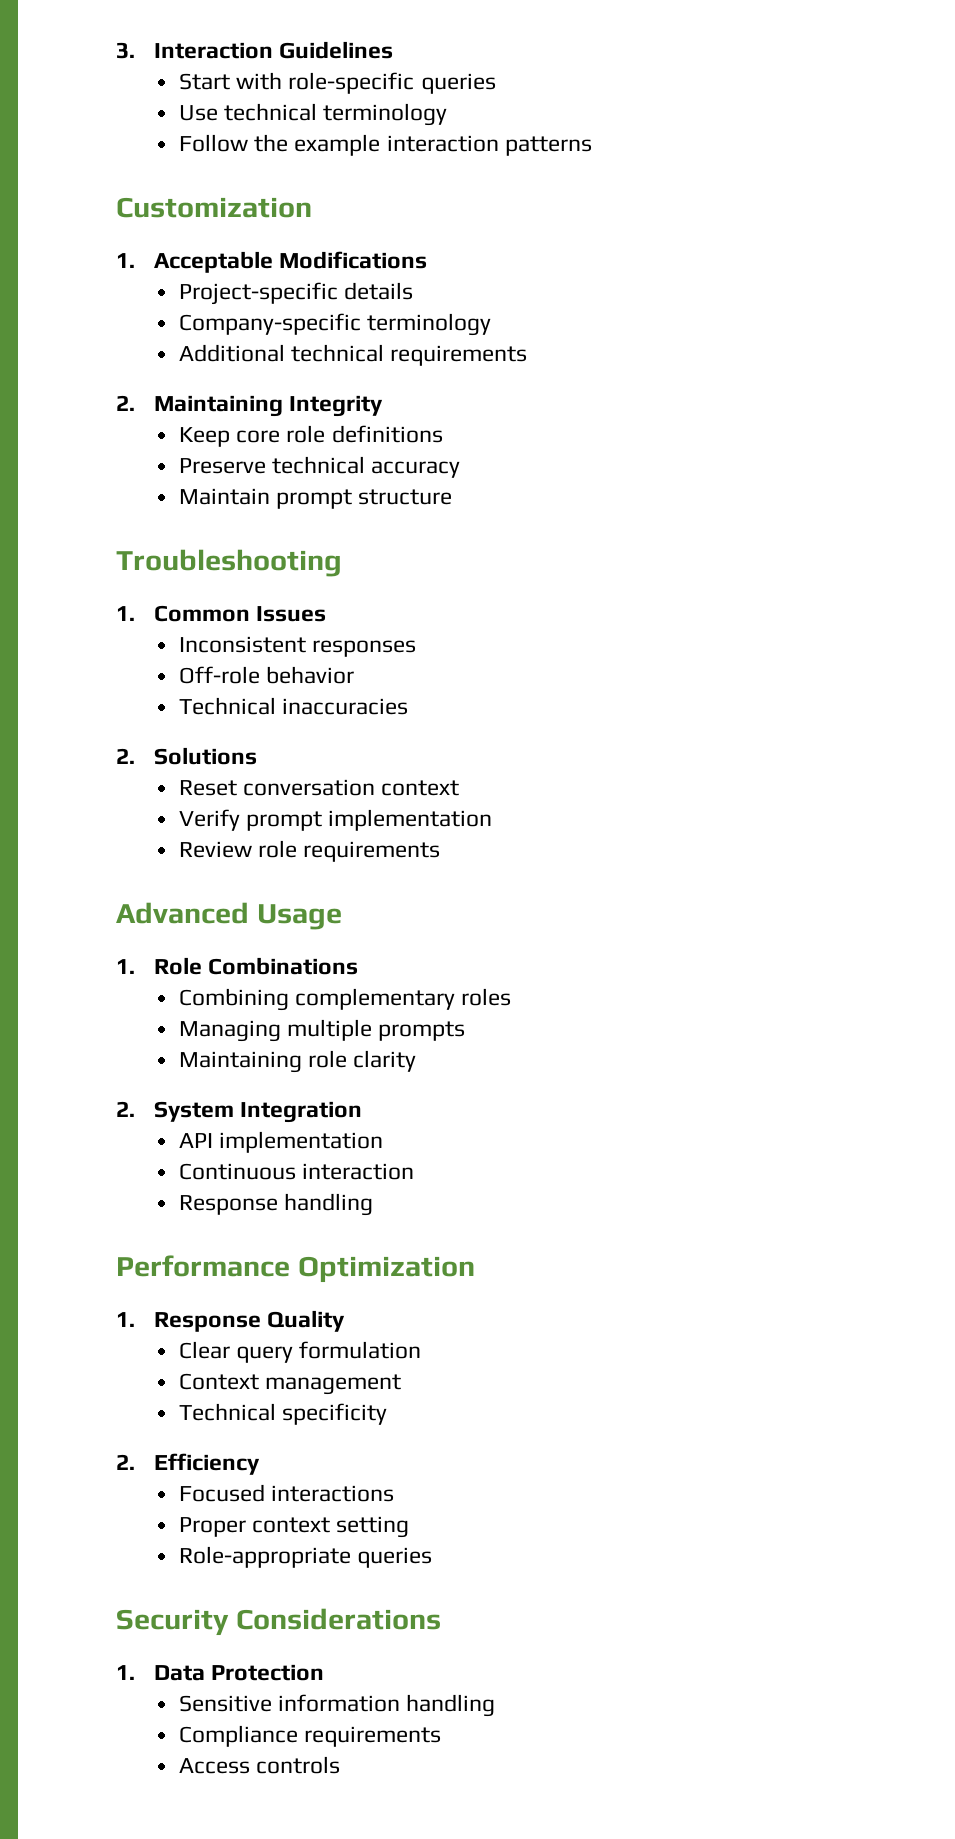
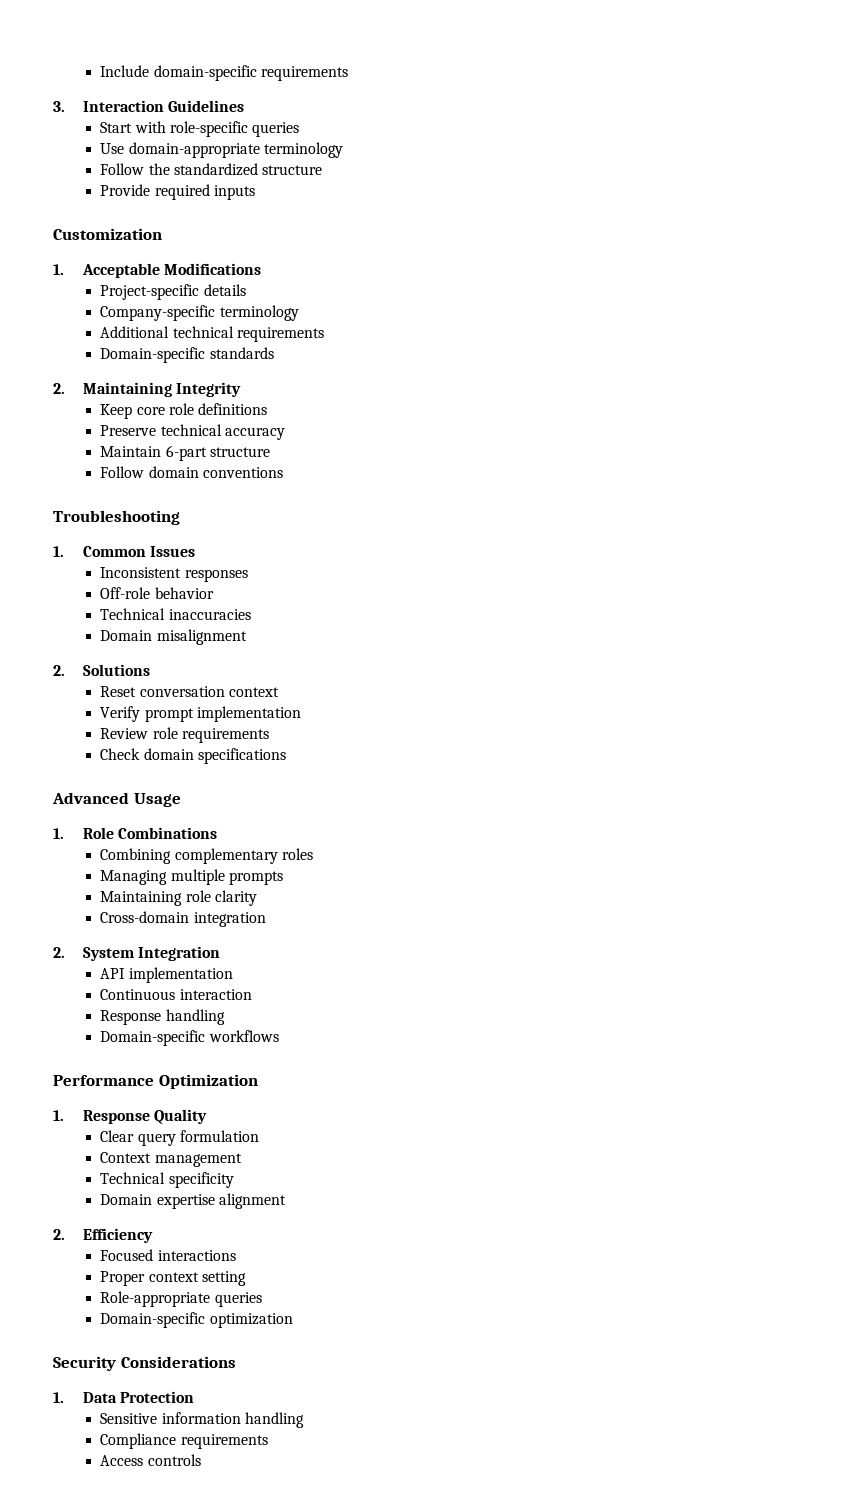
(116, 50) none -> [100,65,348,81] Include domain-specific requirements //
[224,103,318,121] technical -> [128,142,260,158] domain-appropriate
[294,134,592,156] example interaction patterns -> [173,163,322,176] [100,184,255,200] standardized structure // Provide required inputs
(528, 355) none -> [100,347,274,363] // Domain-specific standards
[276,489,453,509] prompt structure -> [165,445,270,461] [100,466,283,478] 6-part structure // Follow domain conventions
(409, 706) none -> [100,629,247,645] // Domain misalignment
(441, 851) none -> [100,748,286,764] // Check domain specifications
(417, 1061) none -> [100,911,266,927] // Cross-domain integration
(374, 1204) none -> [100,1030,279,1046] // Domain-specific workflows
(388, 1414) none -> [100,1193,286,1209] // Domain expertise alignment
(433, 1557) none -> [100,1312,293,1328] // Domain-specific optimization

